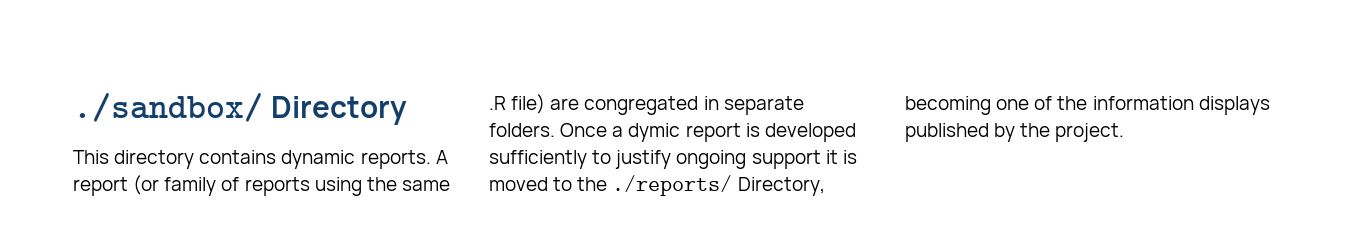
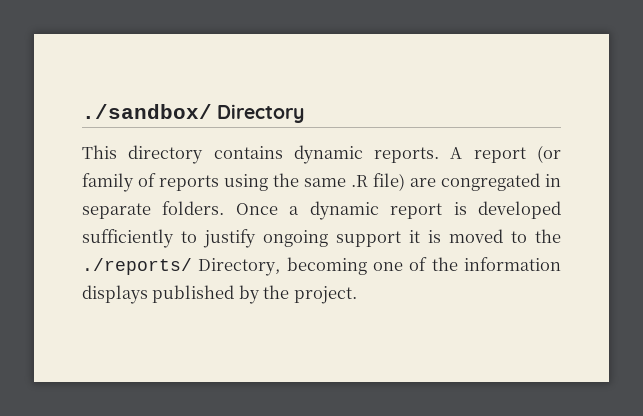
[628,123,681,142] dymic -> [309,201,379,220] dynamic

